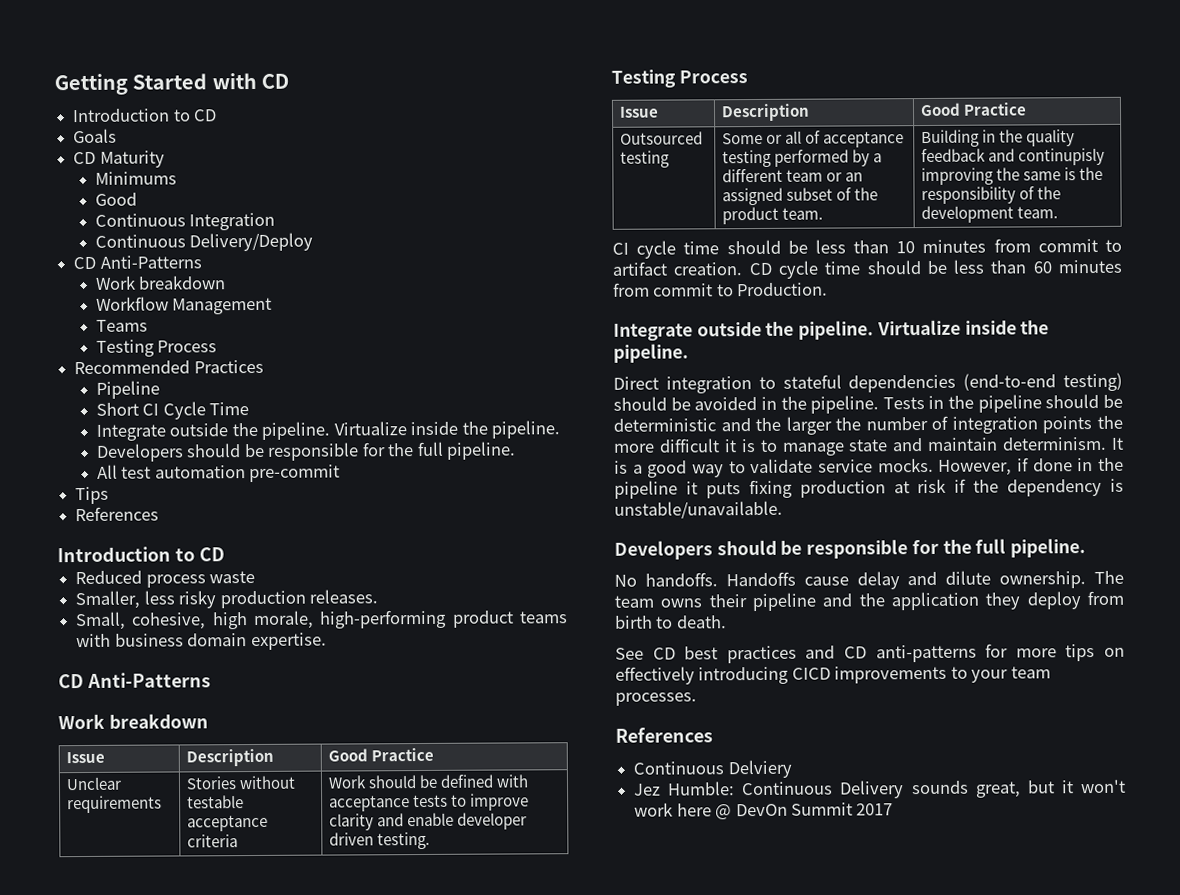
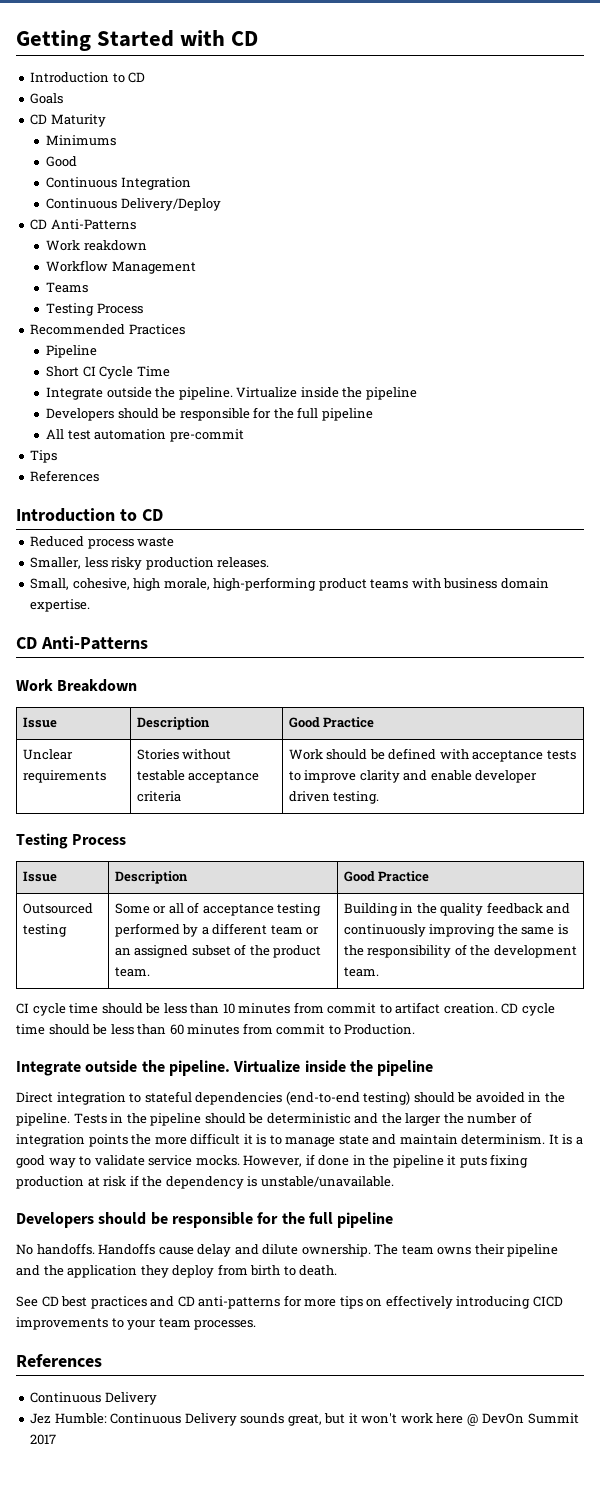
[138,275,227,290] breakdown -> [83,240,147,251] reakdown
[491,420,561,439] [95,441,517,462] pipeline. // Developers should be responsible for the full pipeline. -> [365,387,417,400] [46,407,373,421] pipeline // Developers should be responsible for the full pipeline
[108,713,208,729] breakdown -> [57,679,138,692] Breakdown
[1017,147,1105,166] continupisly -> [343,924,426,937] continuously
[613,343,689,363] pipeline. -> [377,1060,434,1076] pipeline
[1010,538,1087,558] pipeline. -> [337,1212,394,1228] pipeline
[727,759,792,779] Delviery -> [104,1392,157,1405] Delivery

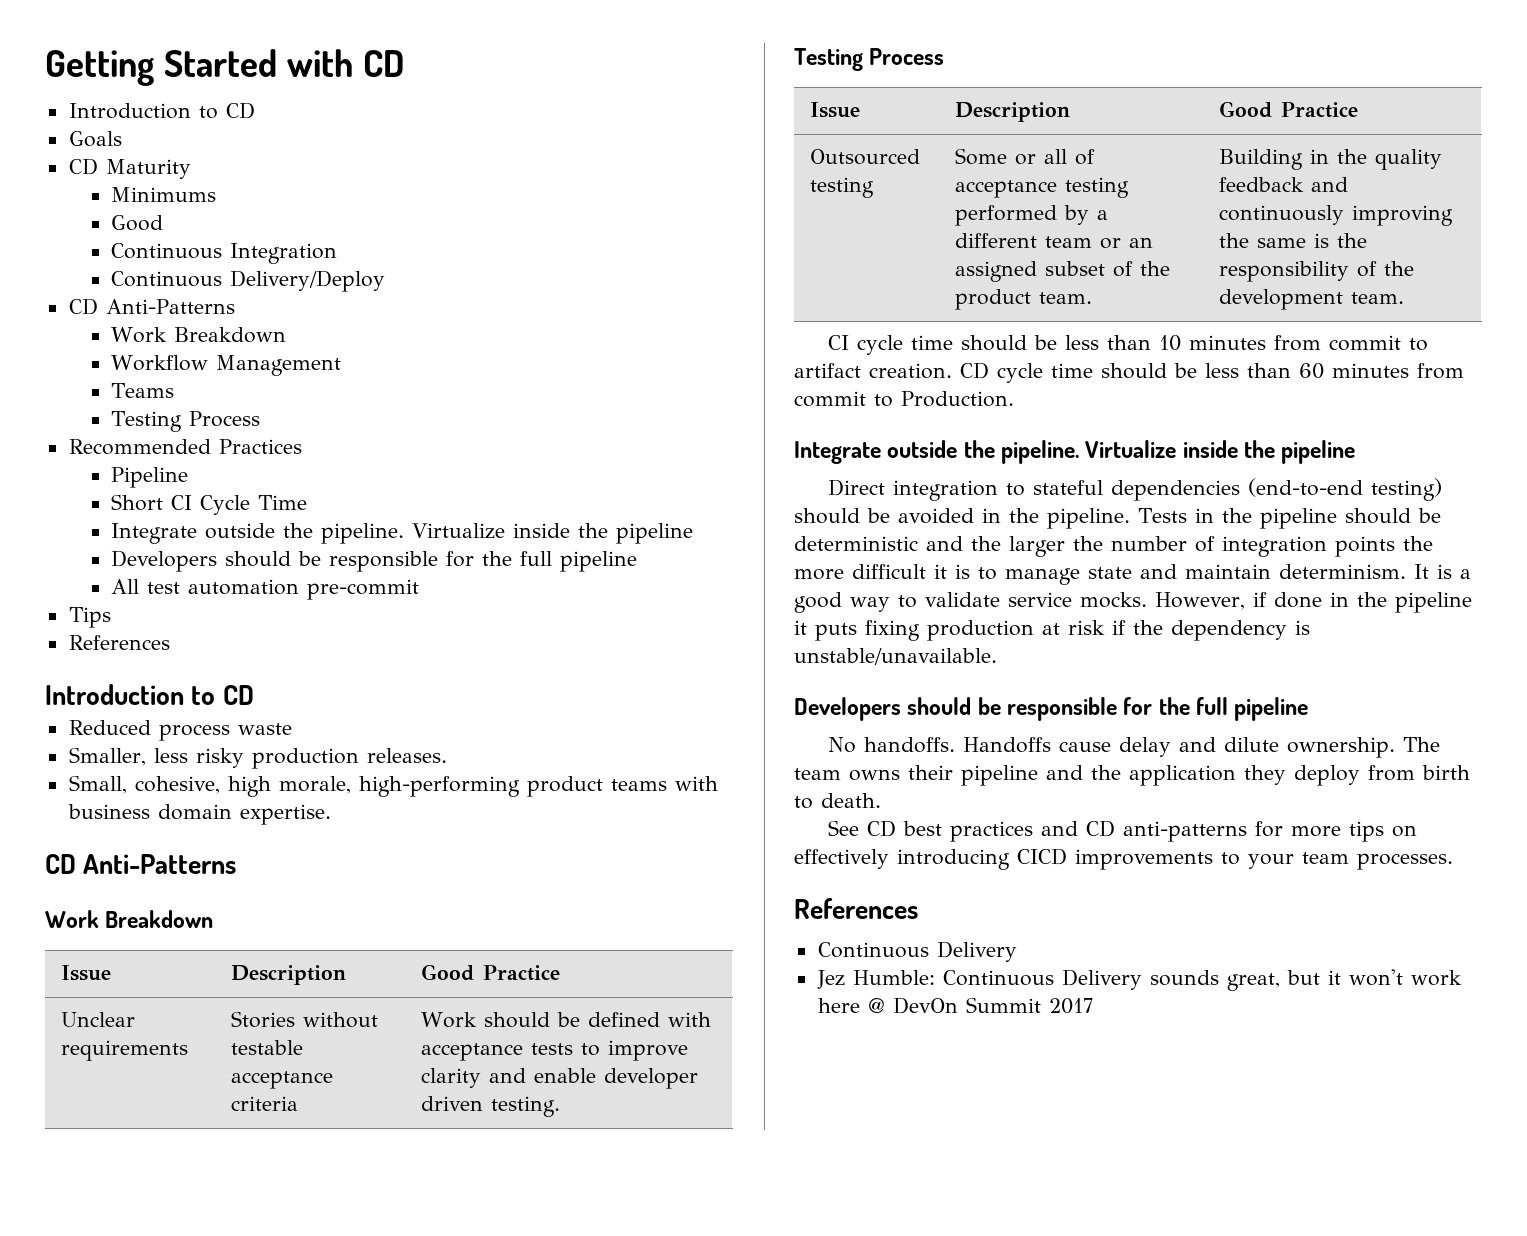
[83,240,147,251] reakdown -> [174,327,287,343] Breakdown

